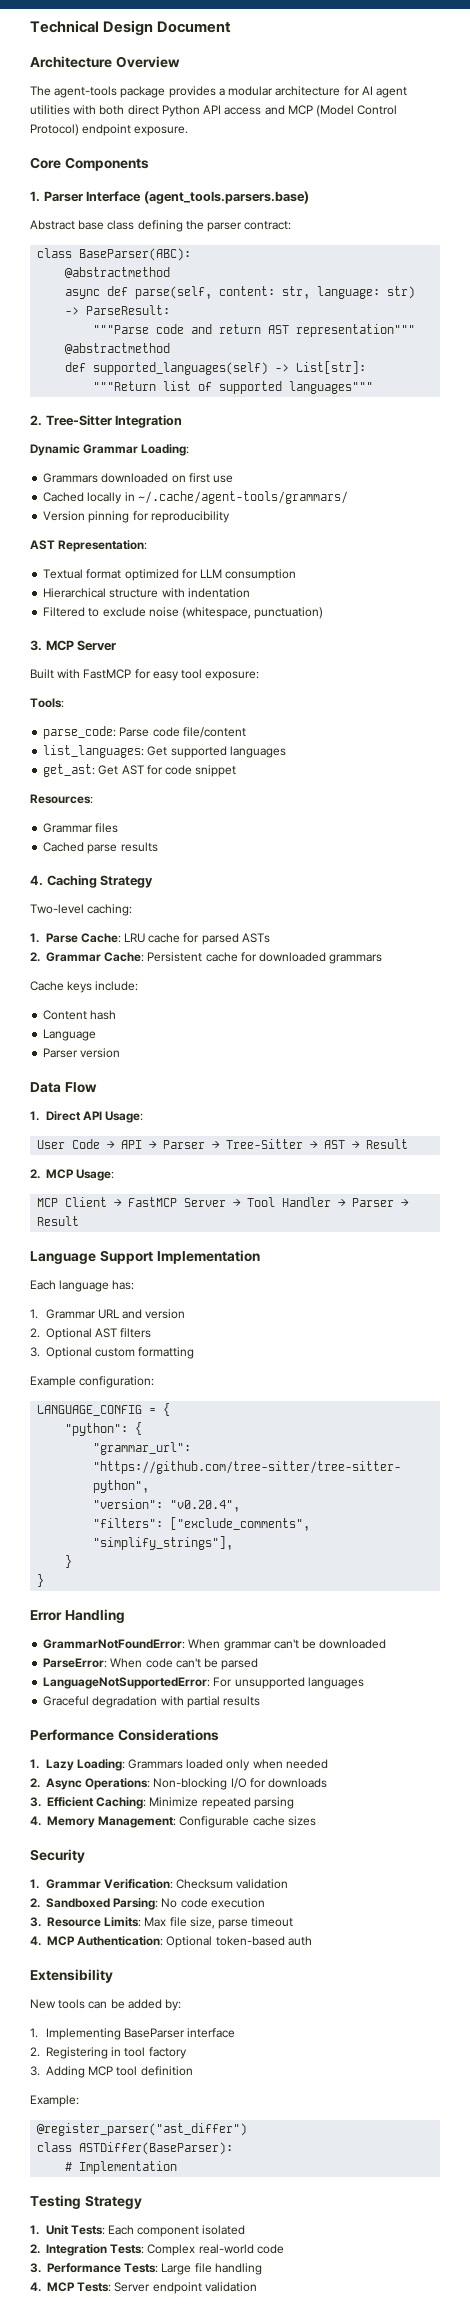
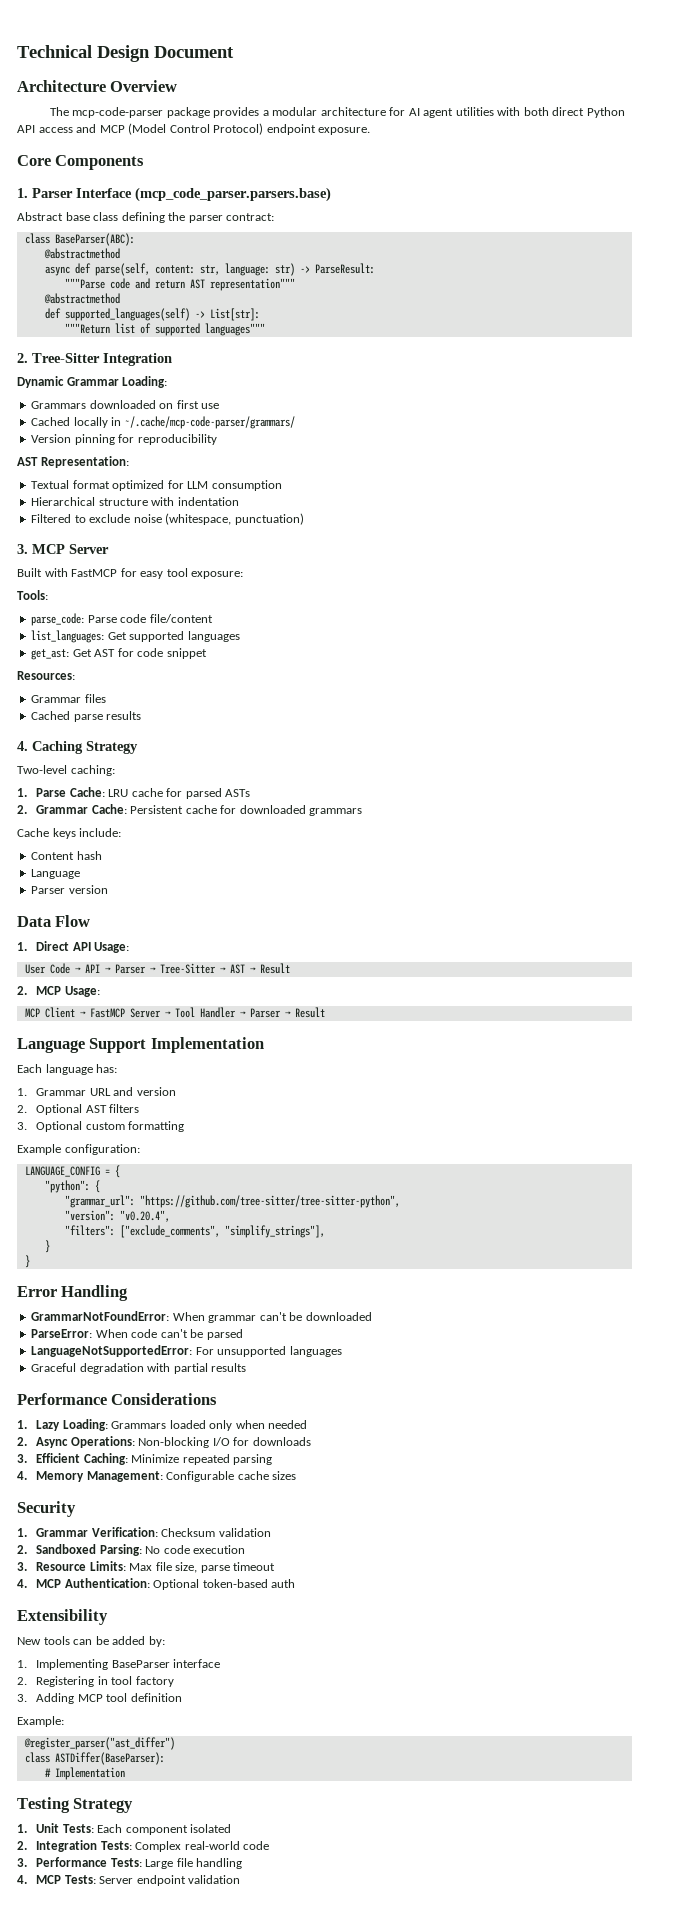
[54,86,118,98] agent-tools -> [72,107,164,118] mcp-code-parser
[143,191,309,204] (agent_tools.parsers.base) -> [135,187,331,202] (mcp_code_parser.parsers.base)
[137,491,348,504] ~/.cache/agent-tools/grammars/ -> [124,416,295,429] ~/.cache/mcp-code-parser/grammars/

